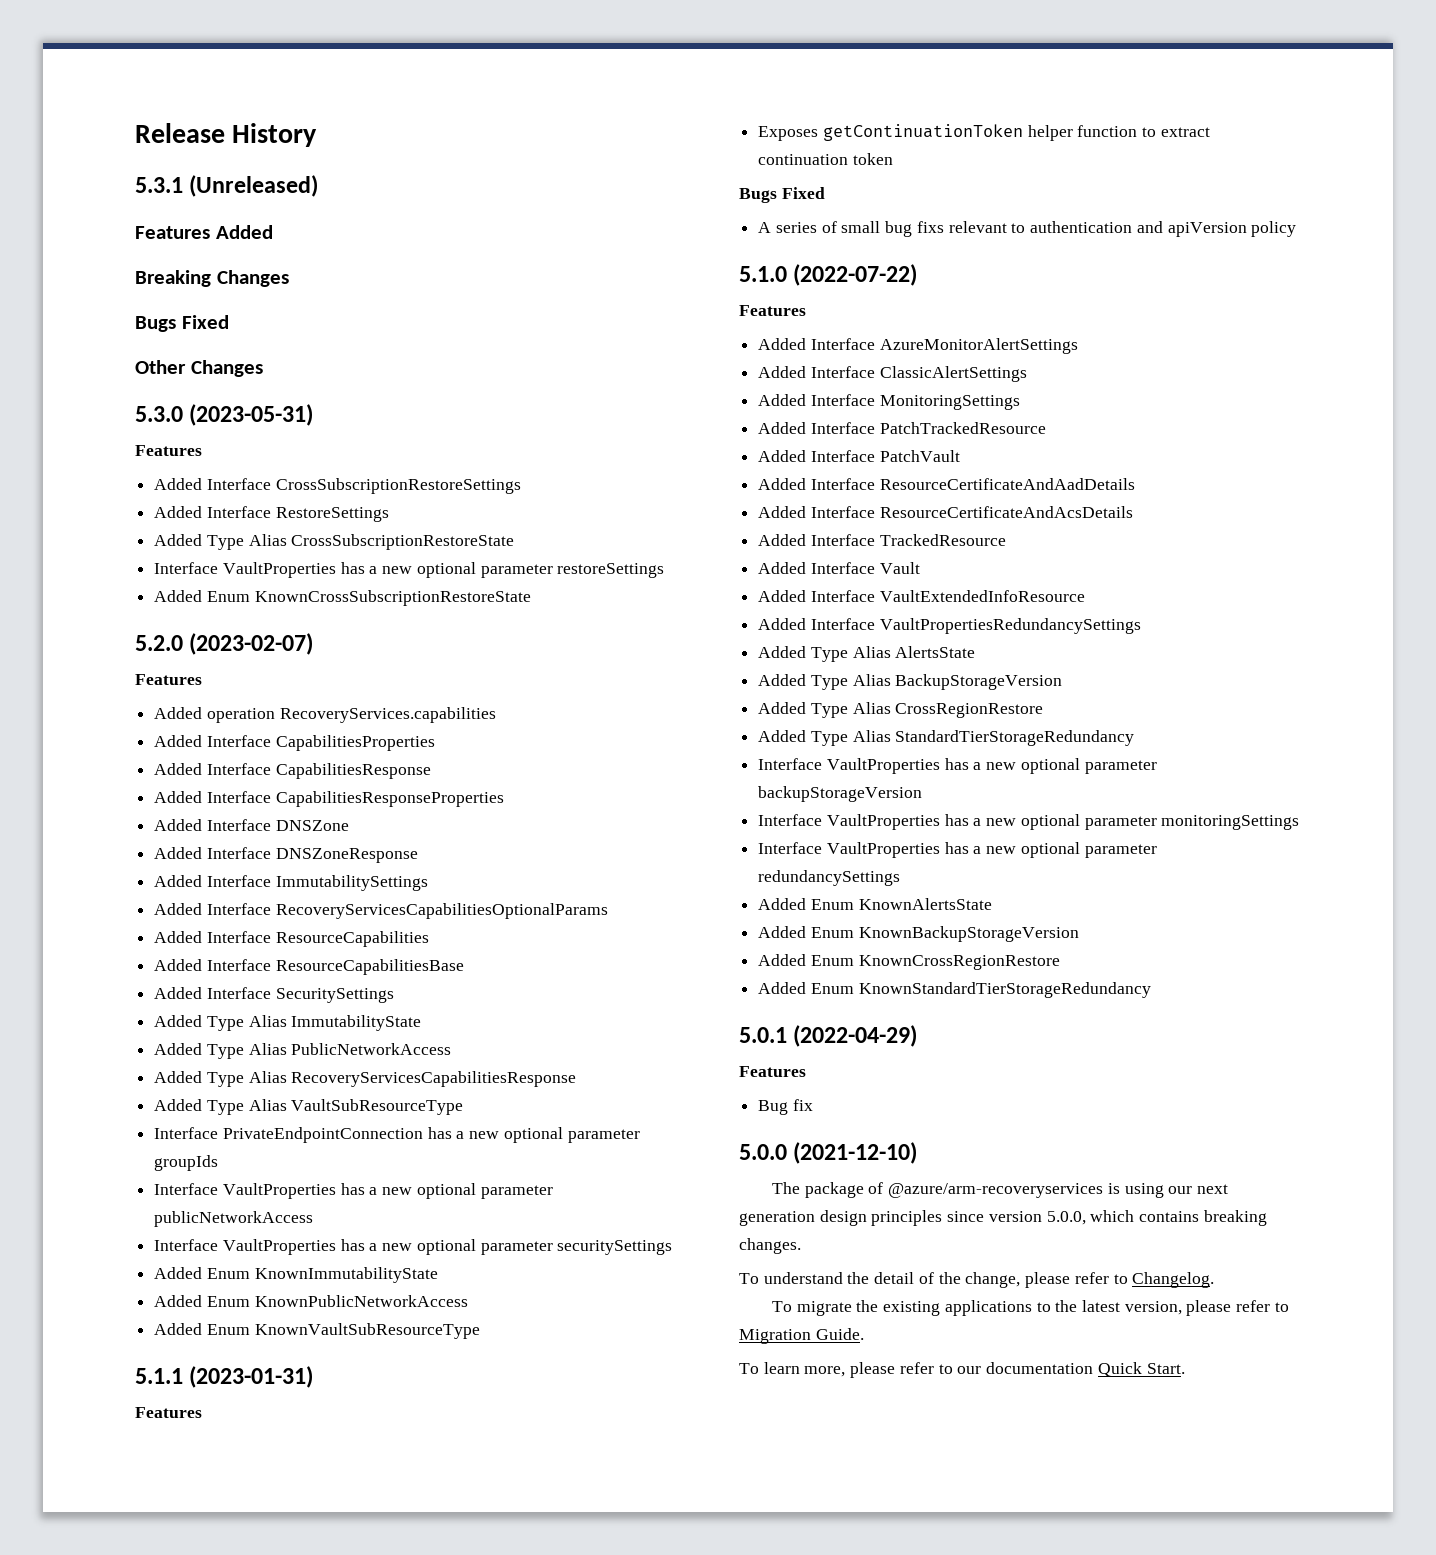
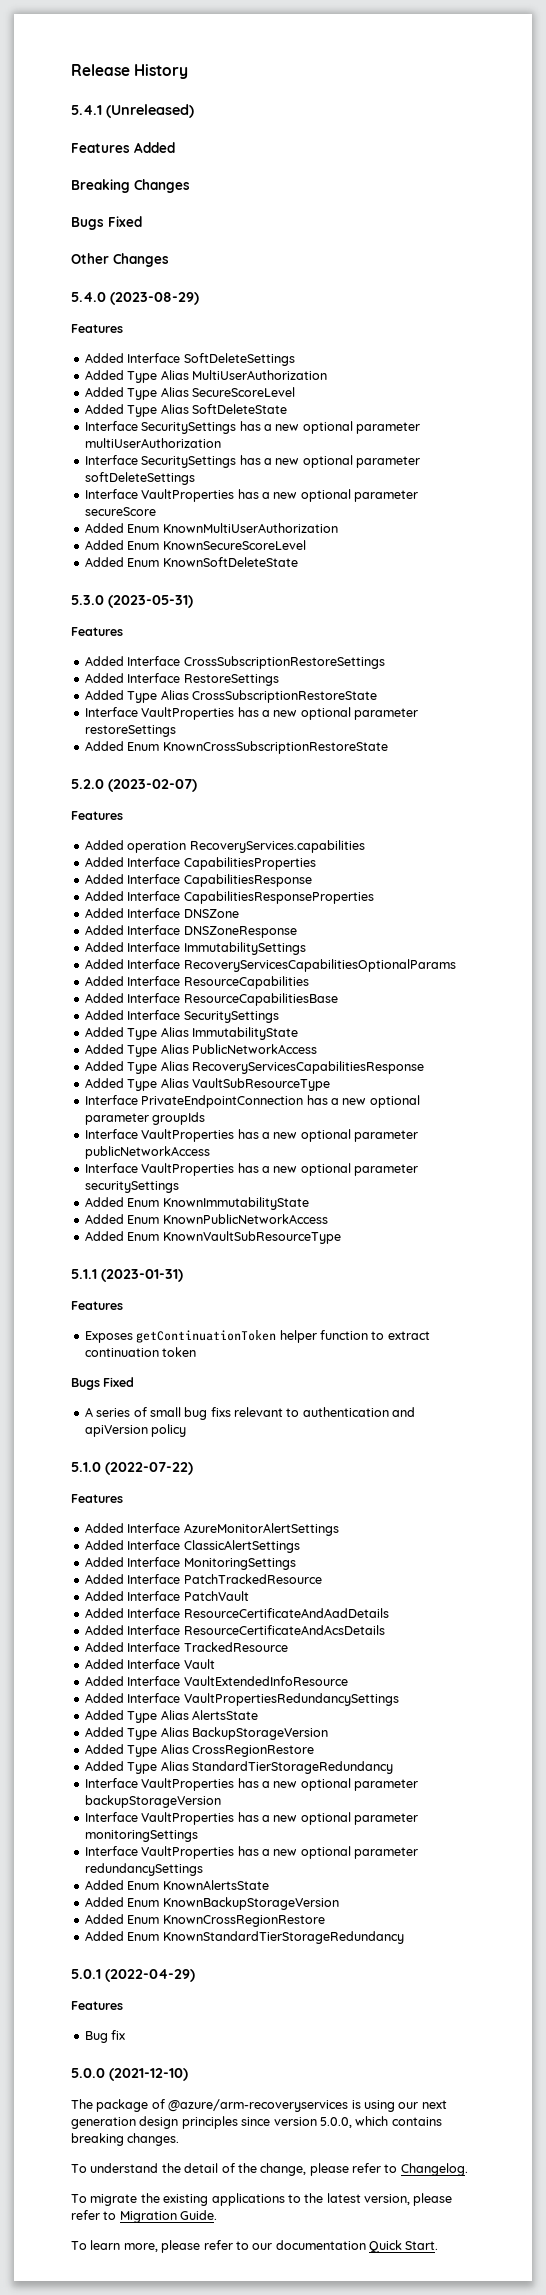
[135,177,183,193] 5.3.1 -> [71,105,102,115] 5.4.1
(263, 368) none -> [71,292,199,305] [71,324,123,333] [84,353,295,366] [84,370,327,383] [84,387,295,400] [84,404,287,417] [84,421,420,434] [84,438,221,448] [84,455,420,468] [84,472,195,485] [84,489,418,502] [84,507,156,516] [84,523,338,533] [84,540,306,550] [84,557,298,567] // 5.4.0 (2023-08-29) // Features // Added Interface SoftDeleteSettings // Added Type Alias MultiUserAuthorization // Added Type Alias SecureScoreLevel // Added Type Alias SoftDeleteState // Interface SecuritySettings has a new optional parameter multiUserAuthorization // Interface SecuritySettings has a new optional parameter softDeleteSettings // Interface VaultProperties has a new optional parameter secureScore // Added Enum KnownMultiUserAuthorization // Added Enum KnownSecureScoreLevel // Added Enum KnownSoftDeleteState

